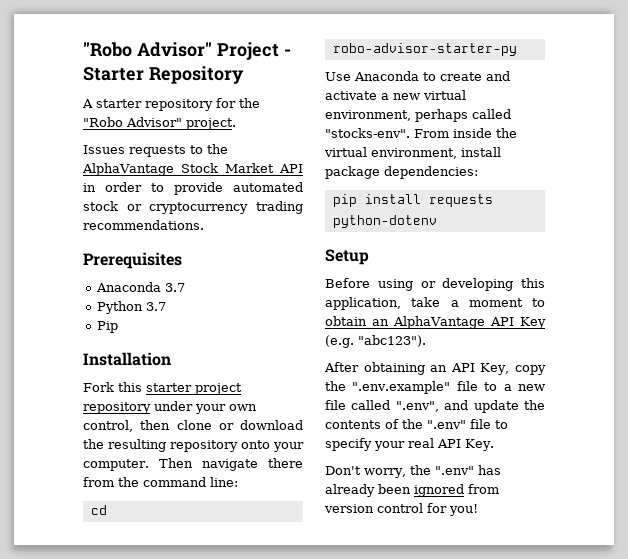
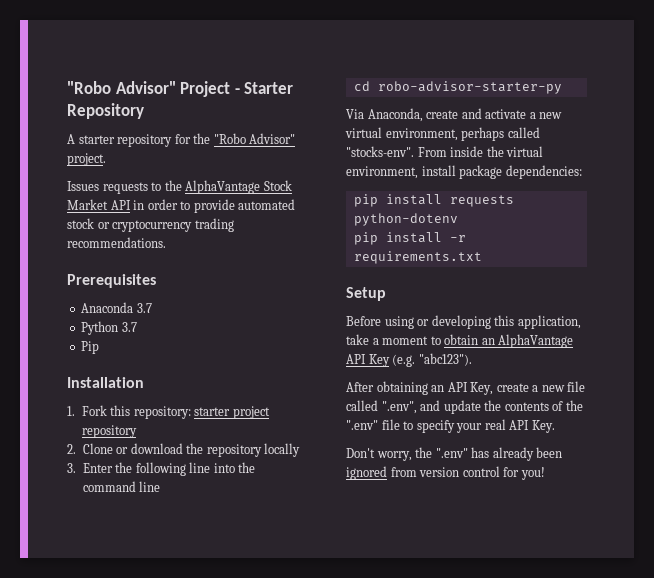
(171, 359) none -> [67,406,75,416] 1.
(142, 387) none -> [133,406,191,419] repository:
[154,401,257,414] [83,420,303,432] [83,439,304,452] [83,458,303,471] [83,477,114,487] under your own control, then clone or download the resulting repository onto your computer. Then navigate there from -> [67,443,301,457] [67,462,235,476] // 2. Clone or download the repository locally // 3. Enter the following line into
[210,477,238,487] line: -> [139,481,161,492] line
[325,71,436,81] Use Anaconda to -> [346,108,423,122] Via Anaconda,
(437, 221) none -> [353,232,466,245] [353,251,482,264] // pip install -r requirements.txt
[515,365,546,375] [325,381,498,394] copy the ".env.example" file to -> [496,383,529,392] create

